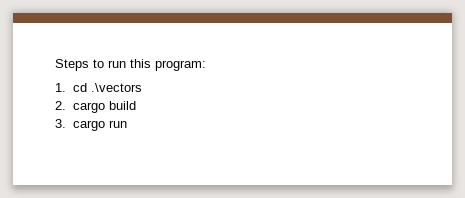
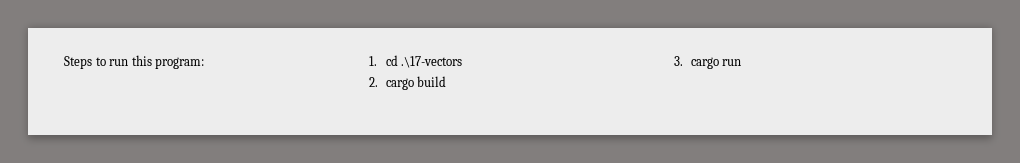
[90,83,142,92] .\vectors -> [401,56,463,68] .\17-vectors

